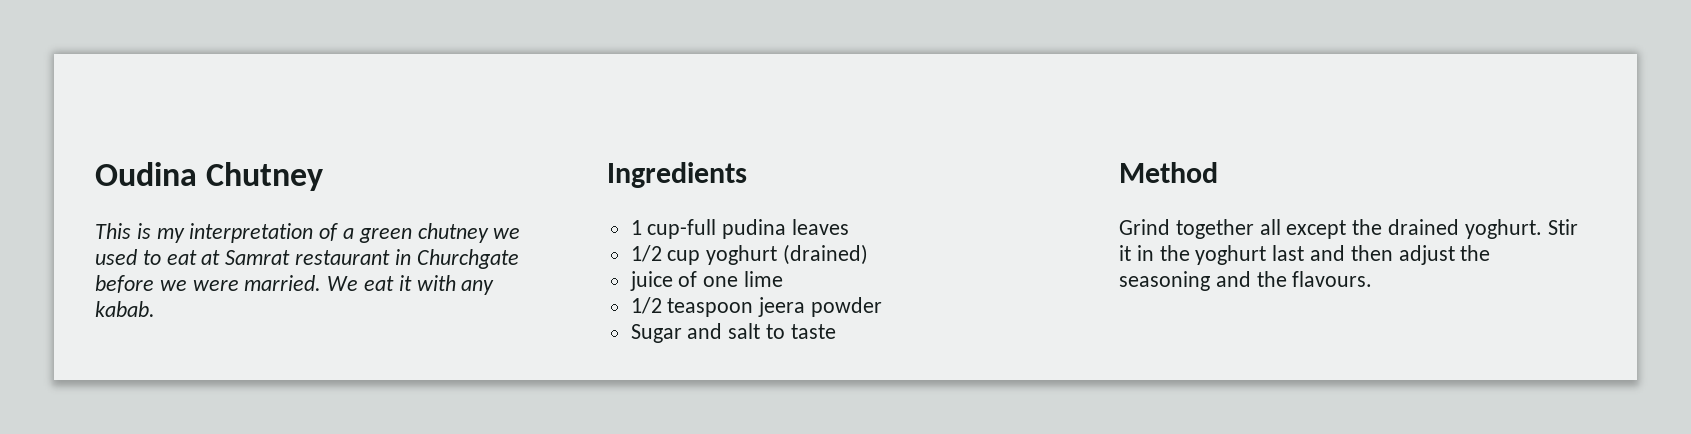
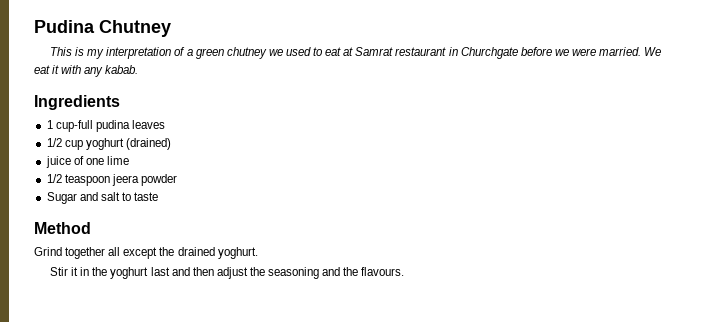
[95,162,197,186] Oudina -> [34,20,95,33] Pudina
(1542, 229) none -> (258, 253) //

